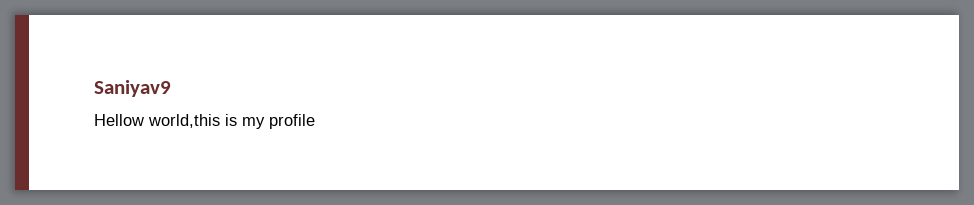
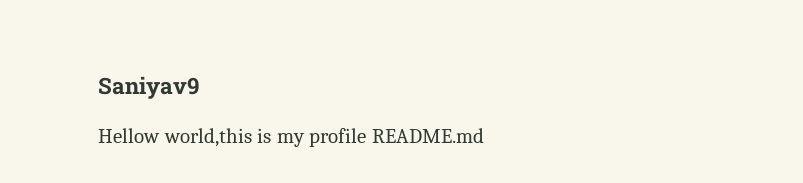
(315, 121) none -> [371,128,484,143] README.md

